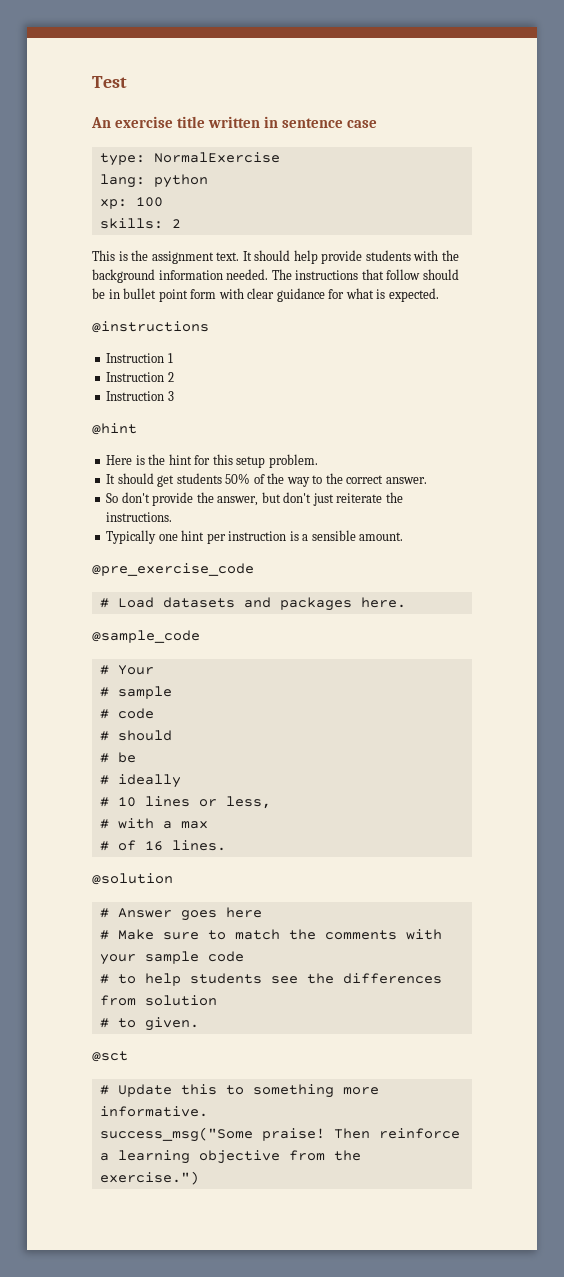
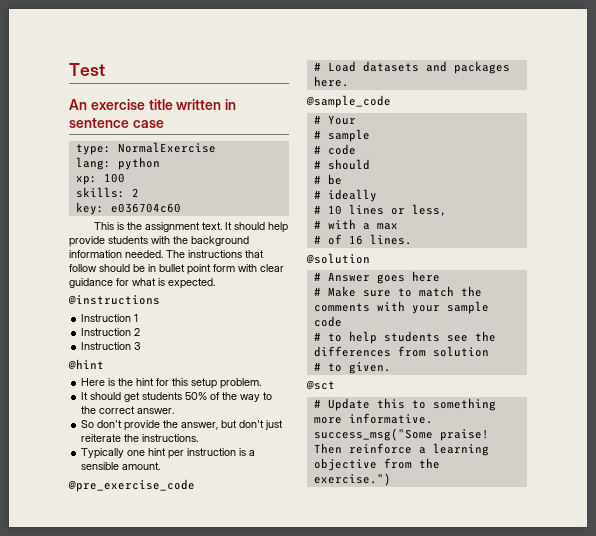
(181, 223) none -> [75,202,181,215] // key: e036704c60

